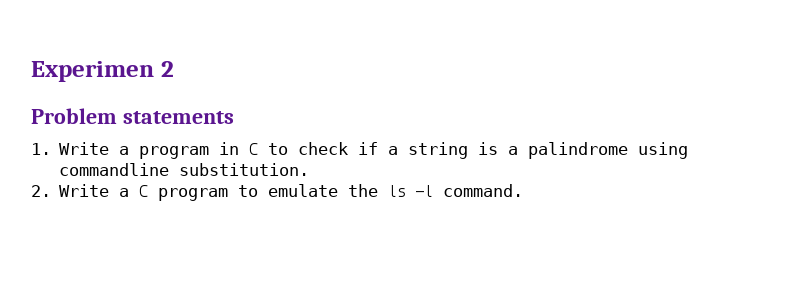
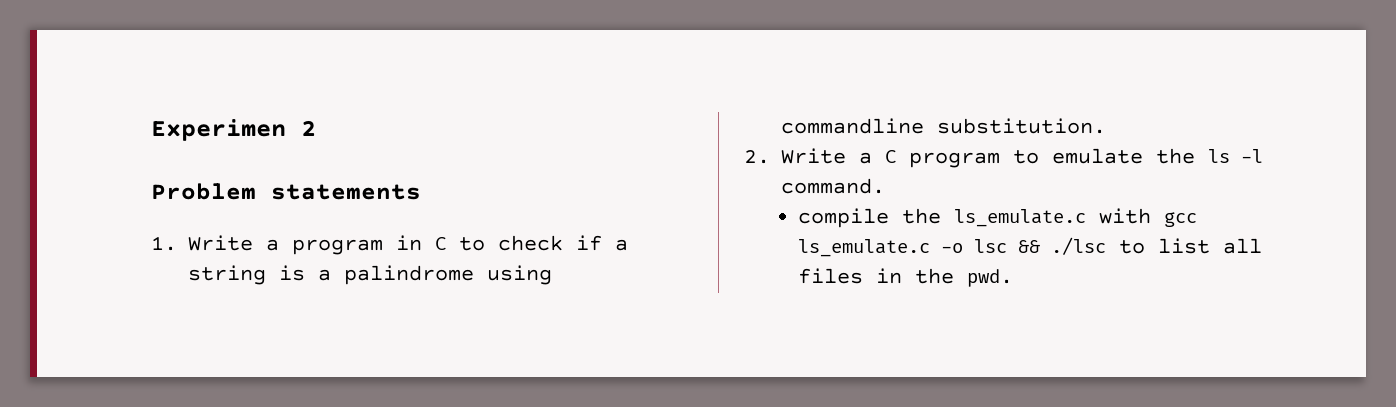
(524, 190) none -> [798,208,1198,228] [798,237,1263,257] [798,268,1014,287] // compile the ls_emulate.c with gcc ls_emulate.c -o lsc && ./lsc to list all files in the pwd.

